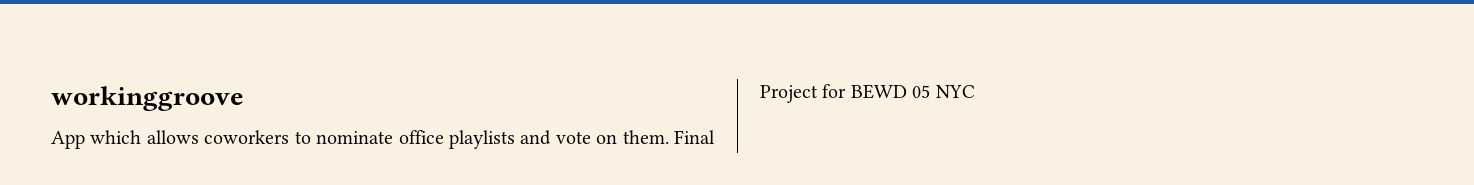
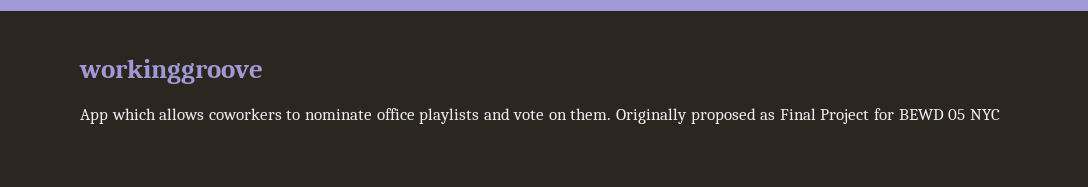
(669, 137) none -> [616,108,776,124] Originally proposed as

